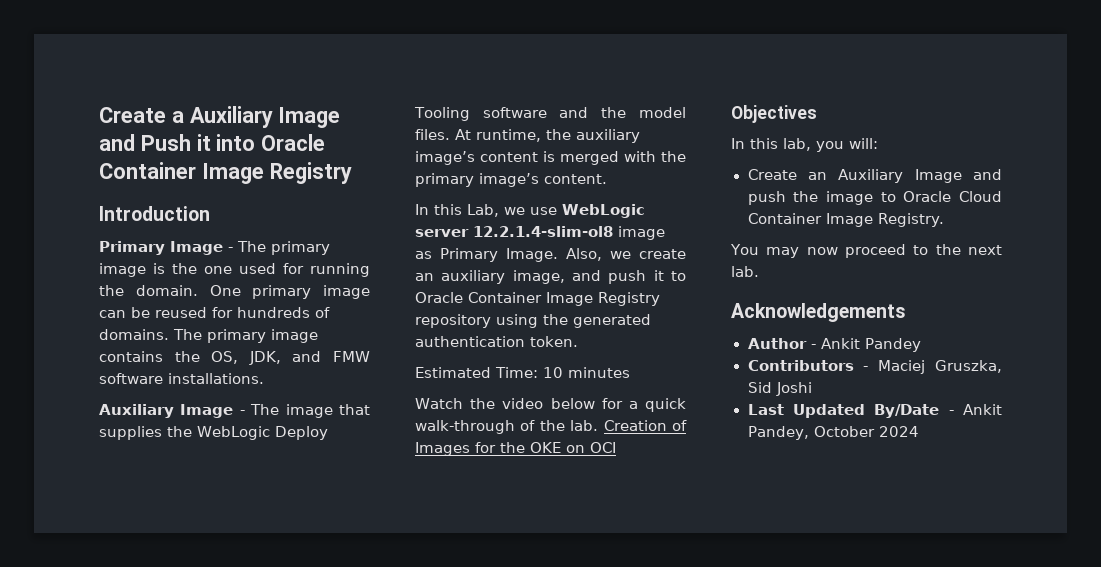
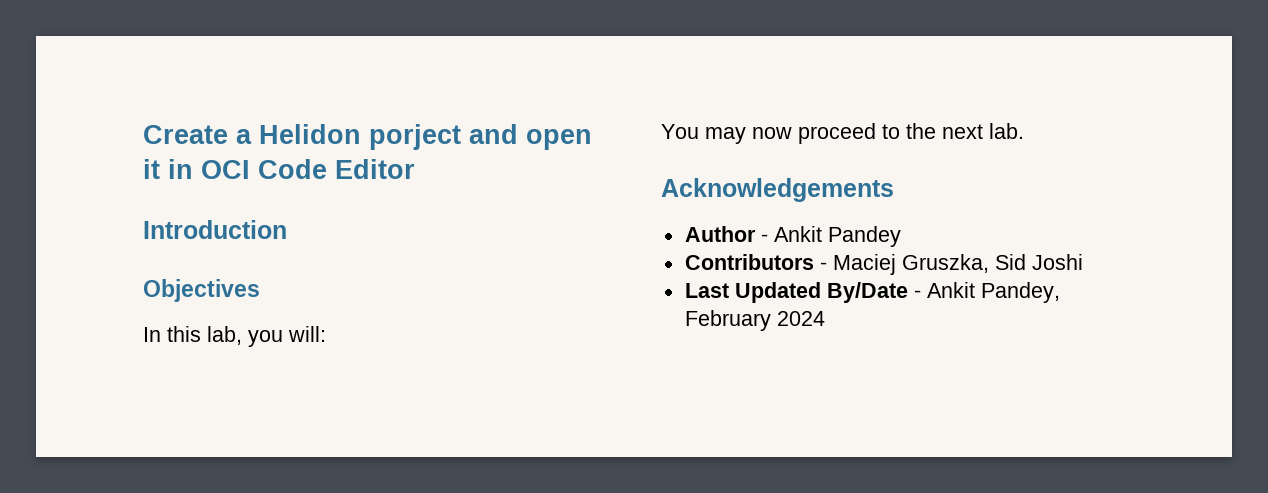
[189,106,341,128] [99,134,326,151] [99,162,352,184] [99,206,210,221] [99,241,330,255] [99,263,370,277] [99,285,370,299] [99,307,330,318] [99,329,318,343] [99,351,370,365] [99,373,264,384] [99,404,370,418] [99,426,328,440] [414,107,686,121] [415,129,640,143] [415,151,686,165] [415,173,607,187] [415,204,645,218] [415,226,665,240] [415,248,686,262] [415,270,686,284] [415,292,660,306] [415,314,651,328] [415,336,578,347] [415,367,630,378] [415,398,686,412] [415,420,687,434] [415,442,616,456] Auxiliary Image and Push it into Oracle Container Image Registry // Introduction // Primary Image - The primary image is the one used for running the domain. One primary image can be reused for hundreds of domains. The primary image contains the OS, JDK, and FMW software installations. // Auxiliary Image - The image that supplies the WebLogic Deploy Tooling software and the model files. At runtime, the auxiliary image’s content is merged with the primary image’s content. // In this Lab, we use WebLogic server 12.2.1.4-slim-ol8 image as Primary Image. Also, we create an auxiliary image, and push it to Oracle Container Image Registry repository using the generated authentication token. // Estimated Time: 10 minutes // Watch the video below for a quick walk-through of the lab. Creation of Images for the OKE on OCI -> [259,124,592,150] [143,159,415,179] [143,220,287,239] Helidon porject and open it in OCI Code Editor // Introduction
[747,169,1002,183] [747,191,1002,205] [747,213,945,227] // Create an Auxiliary Image and push the image to Oracle Cloud Container Image Registry. -> (326, 334) none
[813,426,875,437] October -> [684,310,771,331] February

